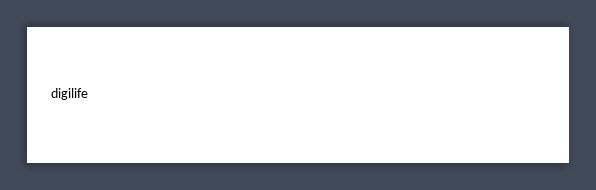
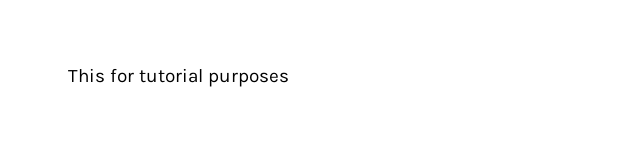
[51,88,88,100] digilife -> [68,68,290,87] This for tutorial purposes

